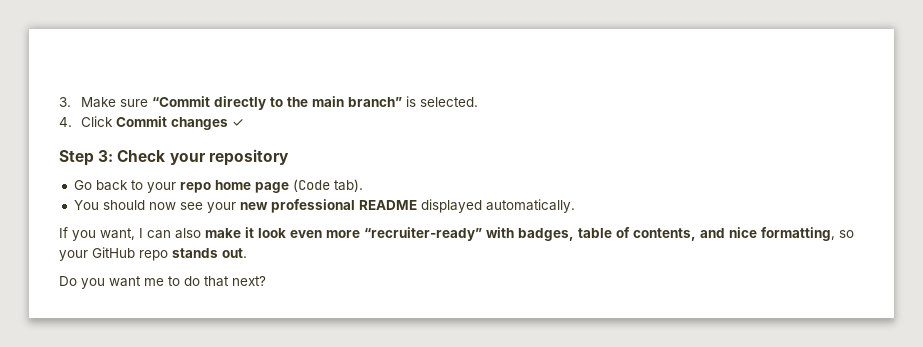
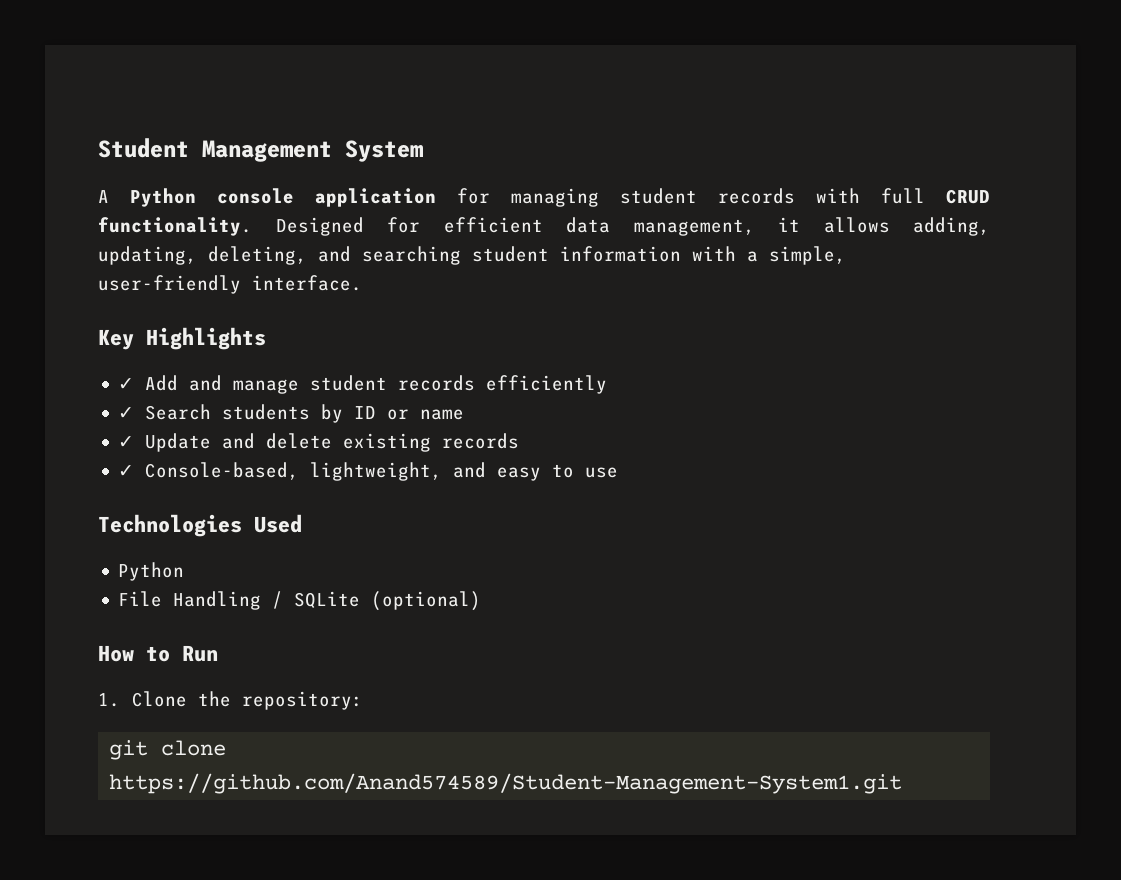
[59,96,479,110] [59,116,245,130] [59,149,289,166] [73,179,363,193] [73,199,575,213] [59,227,854,241] [59,247,247,261] [59,276,266,289] 3. Make sure “Commit directly to the main branch” is selected. // 4. Click Commit changes ✓ // Step 3: Check your repository // Go back to your repo home page (Code tab). // You should now see your new professional README displayed automatically. // If you want, I can also make it look even more “recruiter-ready” with badges, table of contents, and nice formatting, so your GitHub repo stands out. // Do you want me to do that next? -> [98,138,423,162] [98,188,990,207] [98,217,990,236] [98,246,846,265] [98,275,362,294] [98,327,266,350] [118,375,608,394] [118,404,465,423] [118,433,520,452] [118,462,619,481] [98,514,302,537] [118,562,185,581] [118,591,482,611] [98,645,218,662] [98,691,364,710] [109,740,227,760] [109,773,903,794] Student Management System // A Python console application for managing student records with full CRUD functionality. Designed for efficient data management, it allows adding, updating, deleting, and searching student information with a simple, user-friendly interface. // Key Highlights // ✓ Add and manage student records efficiently // ✓ Search students by ID or name // ✓ Update and delete existing records // ✓ Console-based, lightweight, and easy to use // Technologies Used // Python // File Handling / SQLite (optional) // How to Run // 1. Clone the repository: // git clone https://github.com/Anand574589/Student-Management-System1.git

